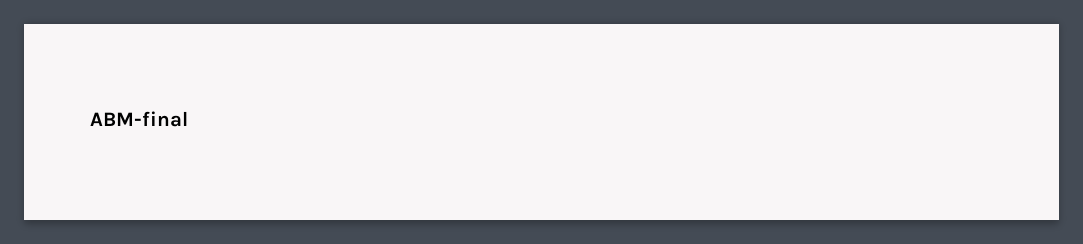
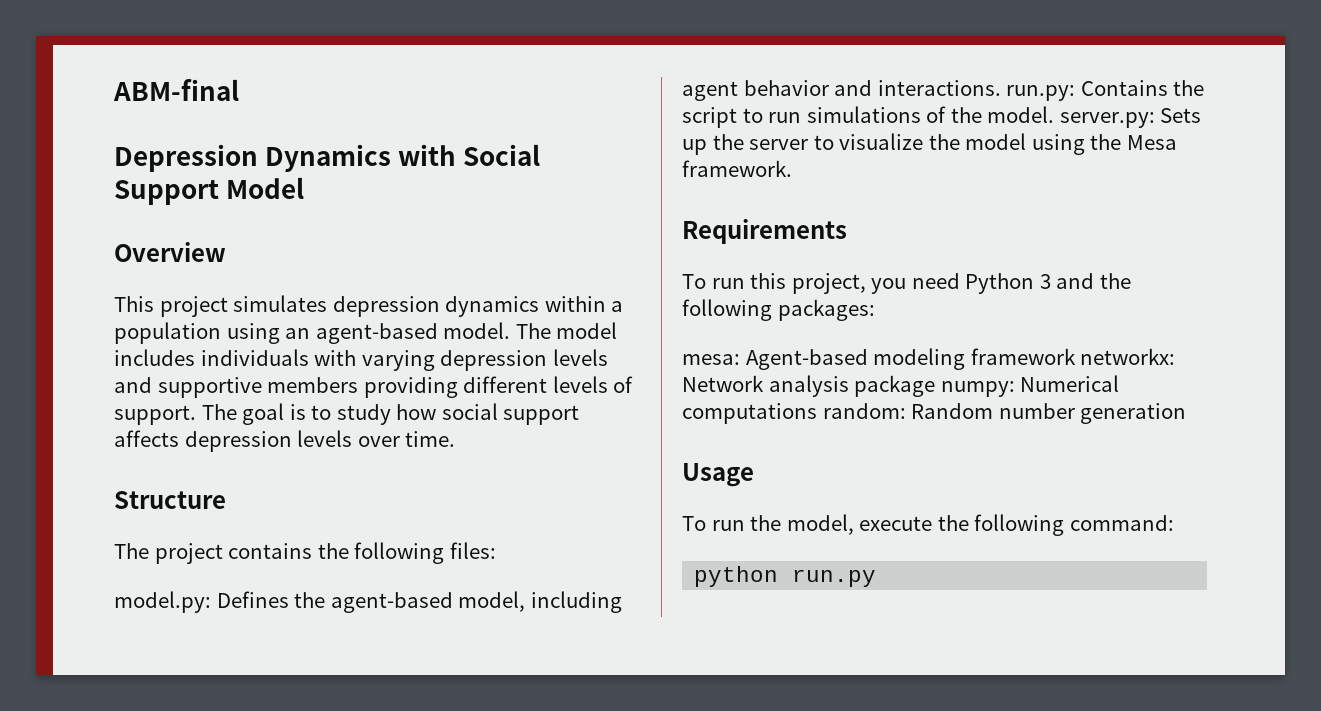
(188, 119) none -> [114,144,541,172] [114,177,305,205] [114,242,226,262] [114,295,624,317] [114,322,618,344] [114,349,608,371] [114,376,634,398] [114,403,580,425] [114,430,456,452] [114,491,226,509] [114,542,496,564] [114,591,622,613] [682,80,1205,101] [682,106,1202,128] [682,133,1177,155] [682,160,792,177] [682,219,847,244] [682,273,1131,294] [682,299,875,321] [682,348,1176,370] [682,375,1120,397] [682,403,1187,424] [682,463,754,487] [682,514,1174,536] [694,566,877,587] // Depression Dynamics with Social Support Model // Overview // This project simulates depression dynamics within a population using an agent-based model. The model includes individuals with varying depression levels and supportive members providing different levels of support. The goal is to study how social support affects depression levels over time. // Structure // The project contains the following files: // model.py: Defines the agent-based model, including agent behavior and interactions. run.py: Contains the script to run simulations of the model. server.py: Sets up the server to visualize the model using the Mesa framework. // Requirements // To run this project, you need Python 3 and the following packages: // mesa: Agent-based modeling framework networkx: Network analysis package numpy: Numerical computations random: Random number generation // Usage // To run the model, execute the following command: // python run.py

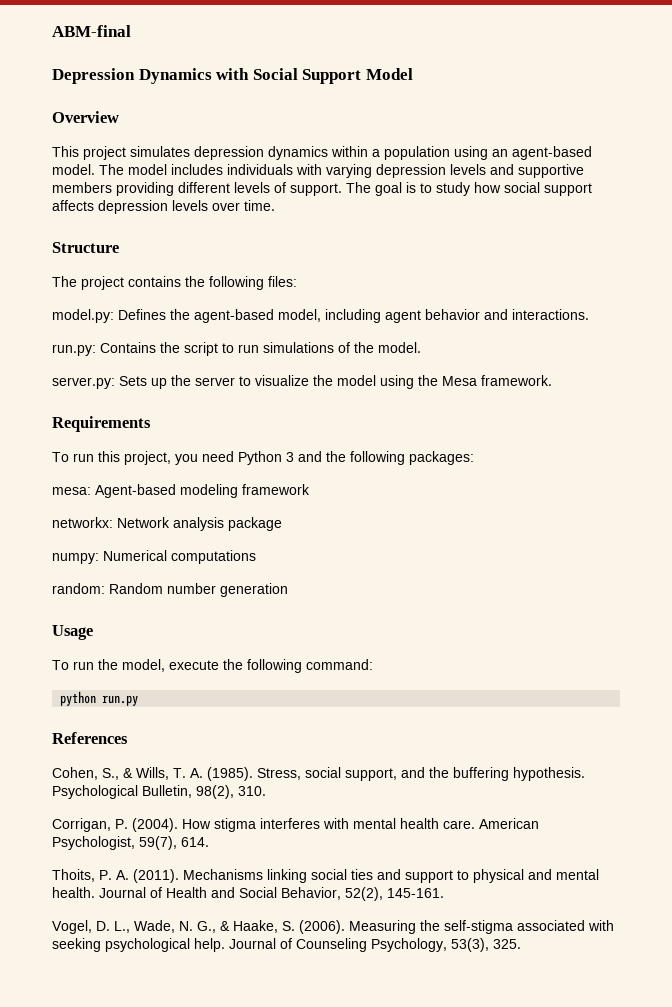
(1001, 88) none -> (589, 314) //
(1055, 114) none -> (421, 347) //
(1076, 356) none -> (310, 489) //
(936, 386) none -> (282, 524) //
(817, 413) none -> (256, 557) //
(877, 578) none -> [52,732,128,744] [52,767,585,781] [52,785,266,799] [52,818,539,832] [52,836,209,850] [52,869,599,883] [52,887,444,901] [52,920,614,934] [52,938,521,952] // References // Cohen, S., & Wills, T. A. (1985). Stress, social support, and the buffering hypothesis. Psychological Bulletin, 98(2), 310. // Corrigan, P. (2004). How stigma interferes with mental health care. American Psychologist, 59(7), 614. // Thoits, P. A. (2011). Mechanisms linking social ties and support to physical and mental health. Journal of Health and Social Behavior, 52(2), 145-161. // Vogel, D. L., Wade, N. G., & Haake, S. (2006). Measuring the self-stigma associated with seeking psychological help. Journal of Counseling Psychology, 53(3), 325.

